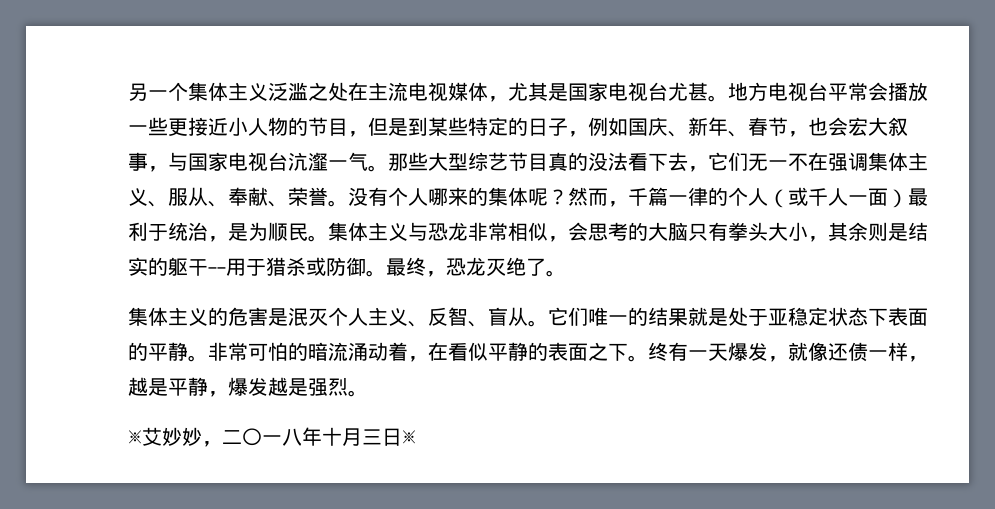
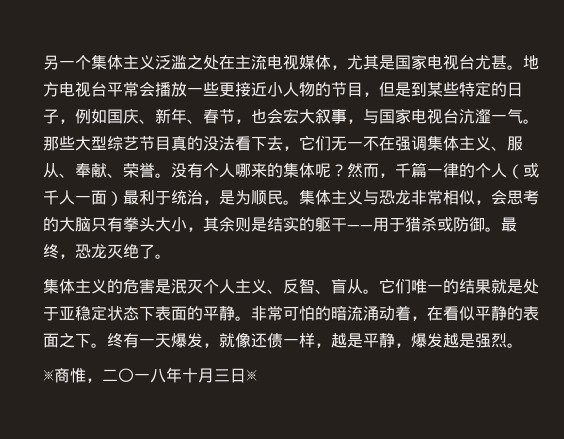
[142,427,202,446] 艾妙妙 -> [54,368,86,383] 商惟

